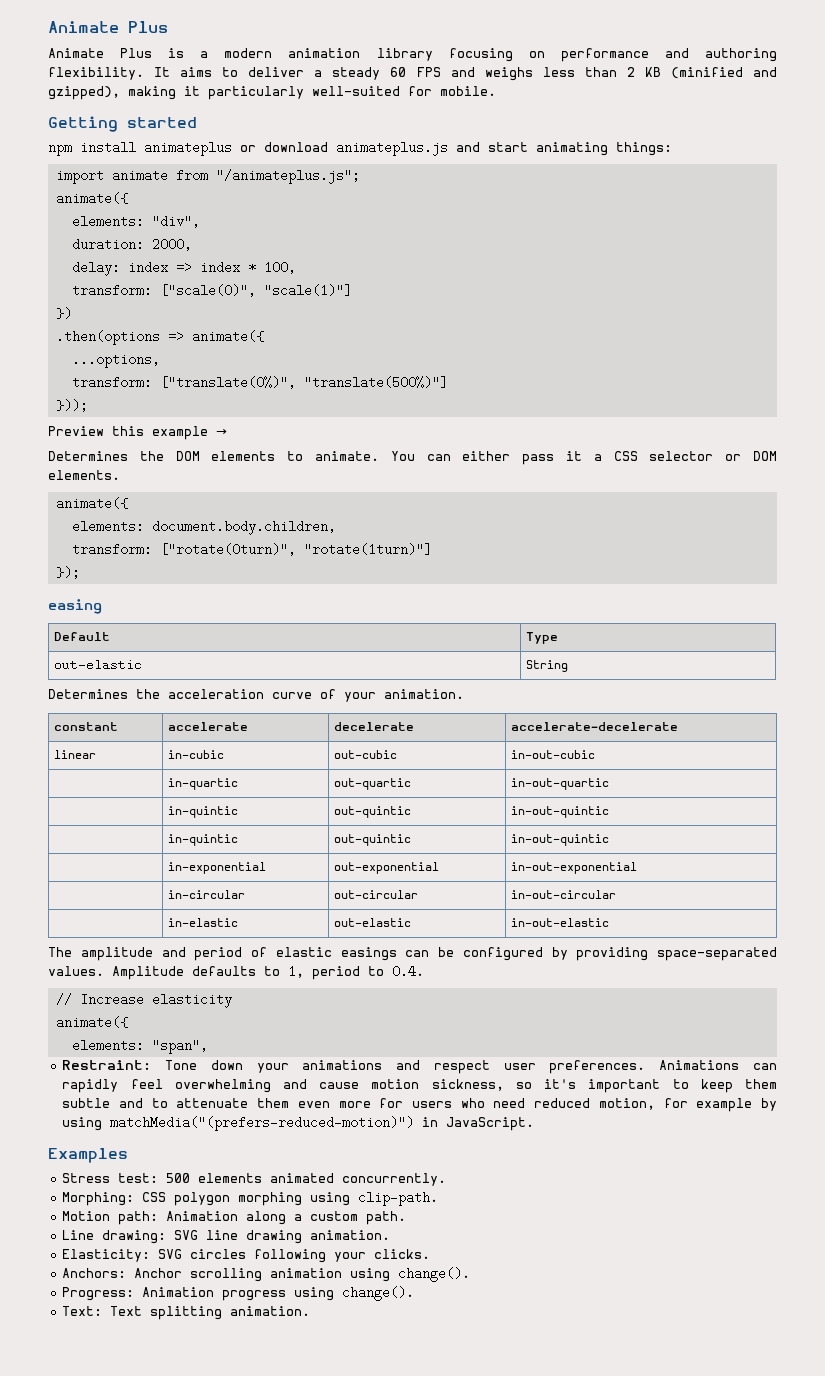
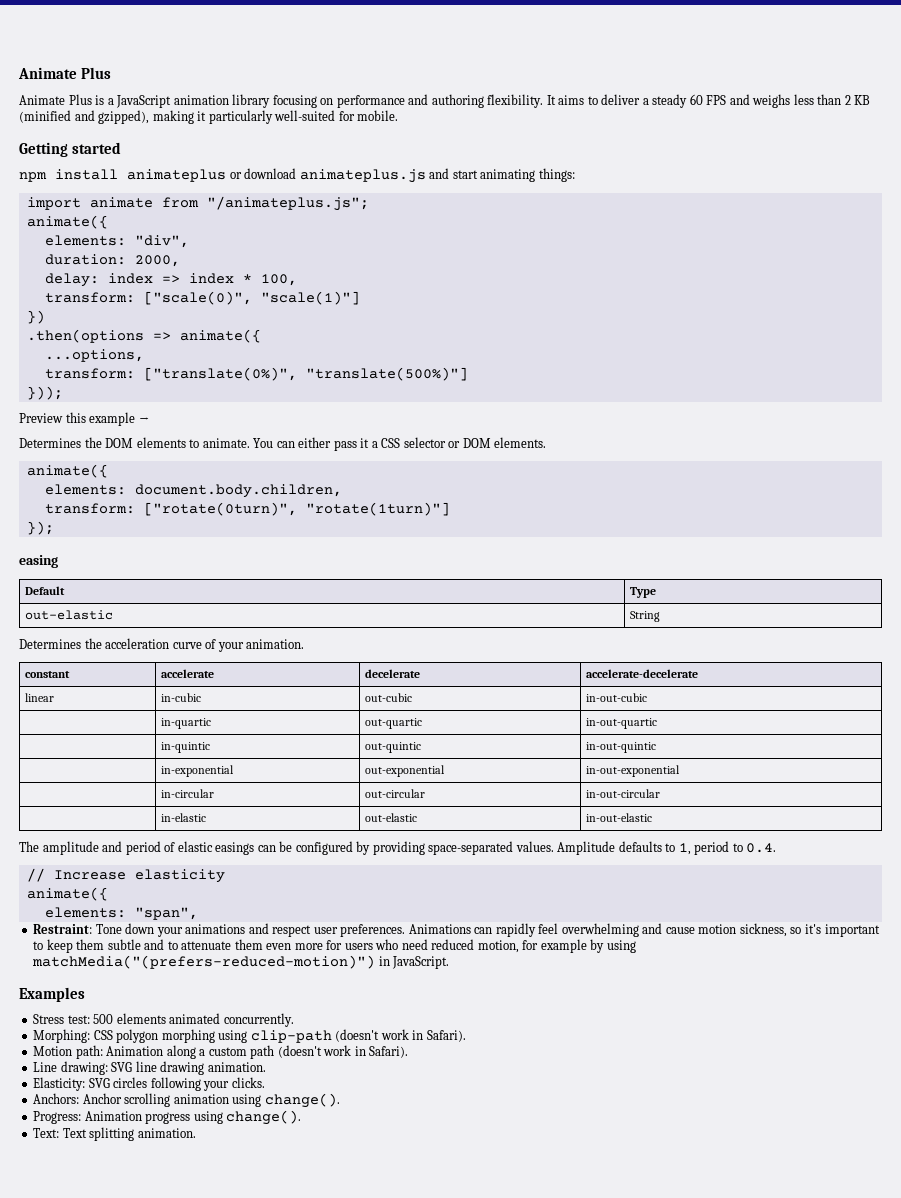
[224,48,273,58] modern -> [116,95,172,108] JavaScript
[167,834,238,846] [333,834,411,846] [510,834,609,846] // | in-quintic | out-quintic | in-out-quintic -> (656, 747) none
[358,1191,439,1206] clip-path. -> [250,1029,466,1043] clip-path (doesn't work in Safari).
[366,1211,407,1225] path. -> [250,1045,409,1059] path (doesn't work in Safari).

